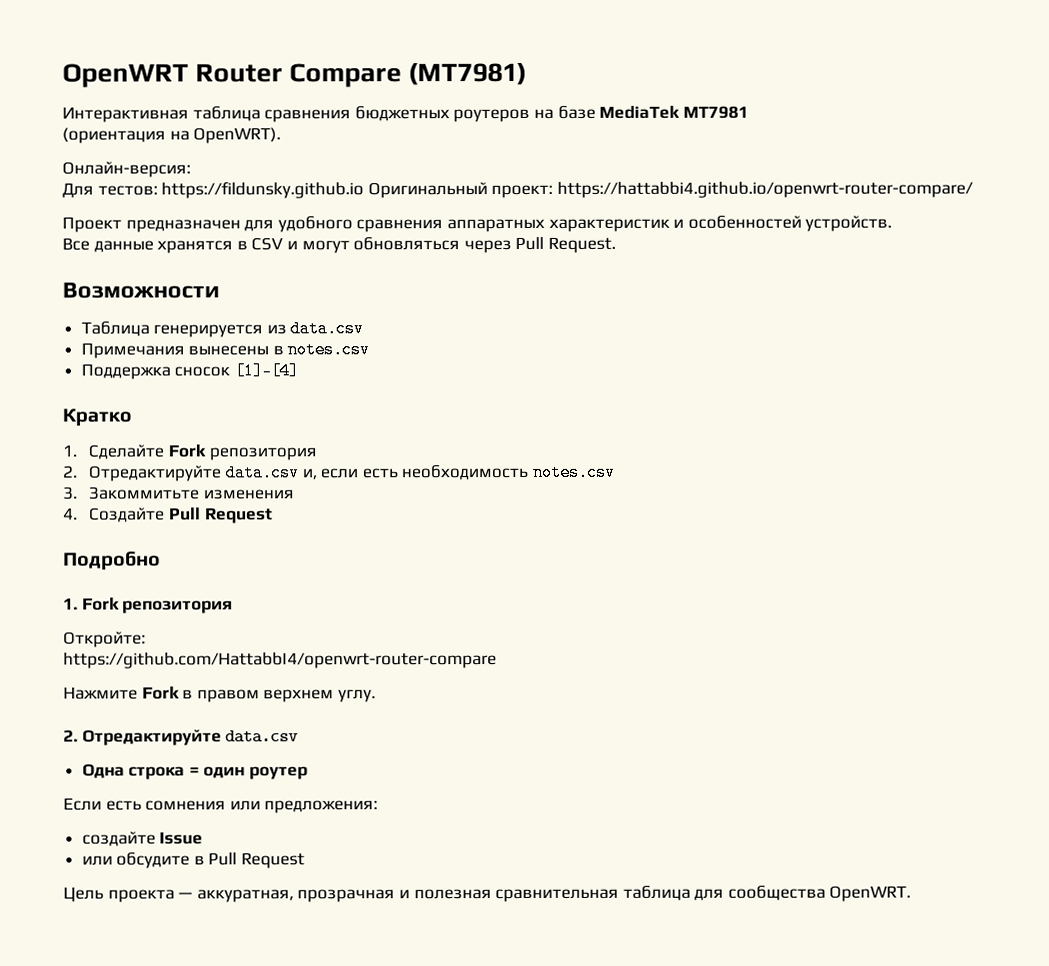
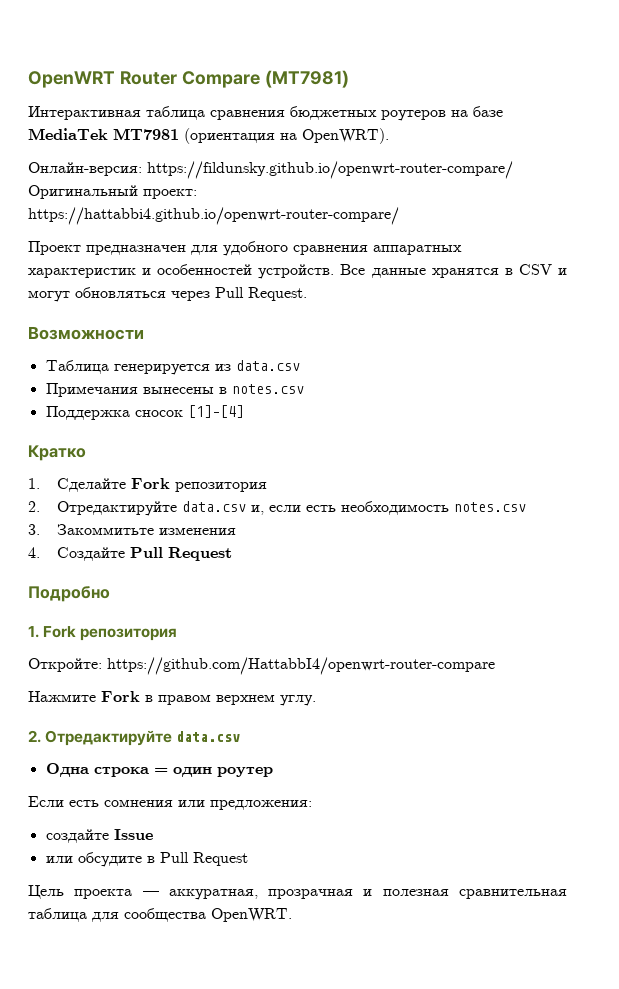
(749, 112) // -> (179, 134) none
[62,181,365,199] // Для тестов: https://fildunsky.github.io -> [147,161,513,179] https://fildunsky.github.io/openwrt-router-compare/
(893, 223) // -> (335, 271) none
(146, 639) // -> (102, 665) none

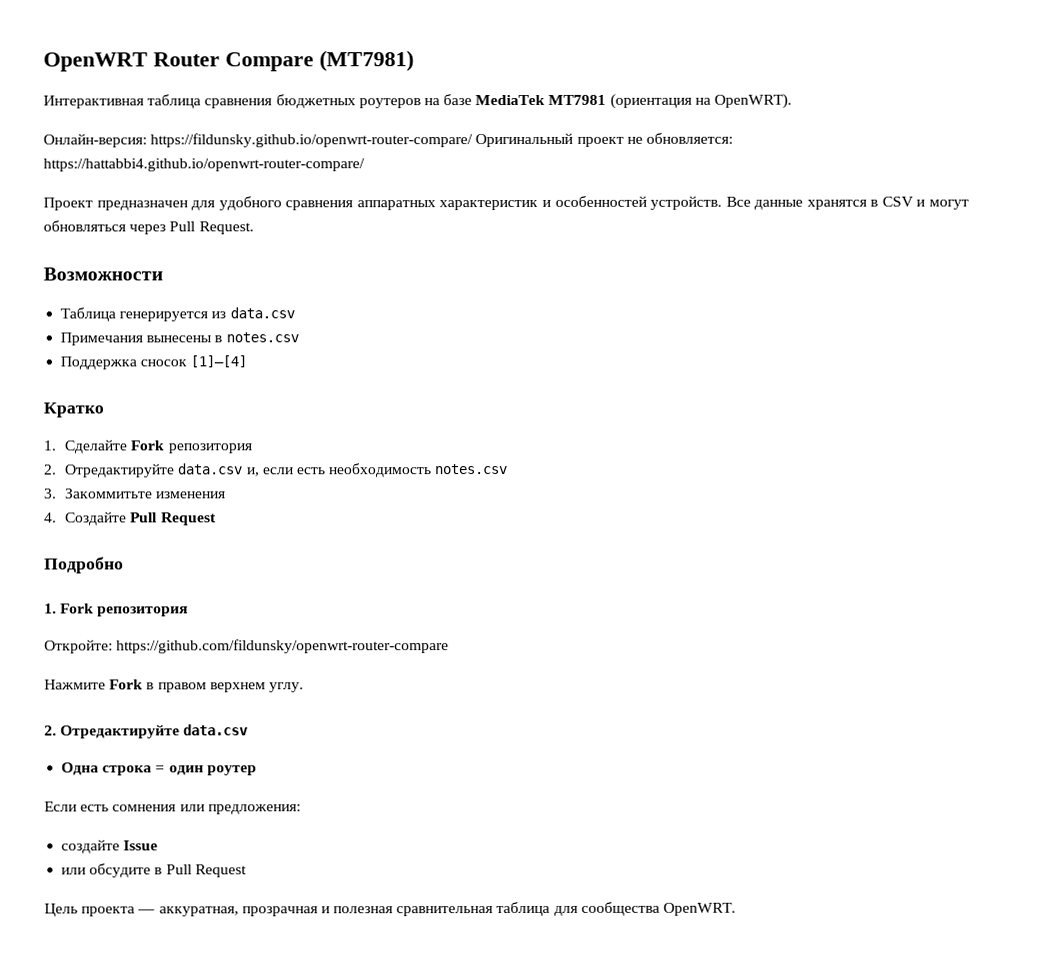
[143,189,197,199] проект: -> [576,132,733,147] проект не обновляется:
[107,657,495,675] https://github.com/HattabbI4/openwrt-router-compare -> [116,639,450,654] https://github.com/fildunsky/openwrt-router-compare

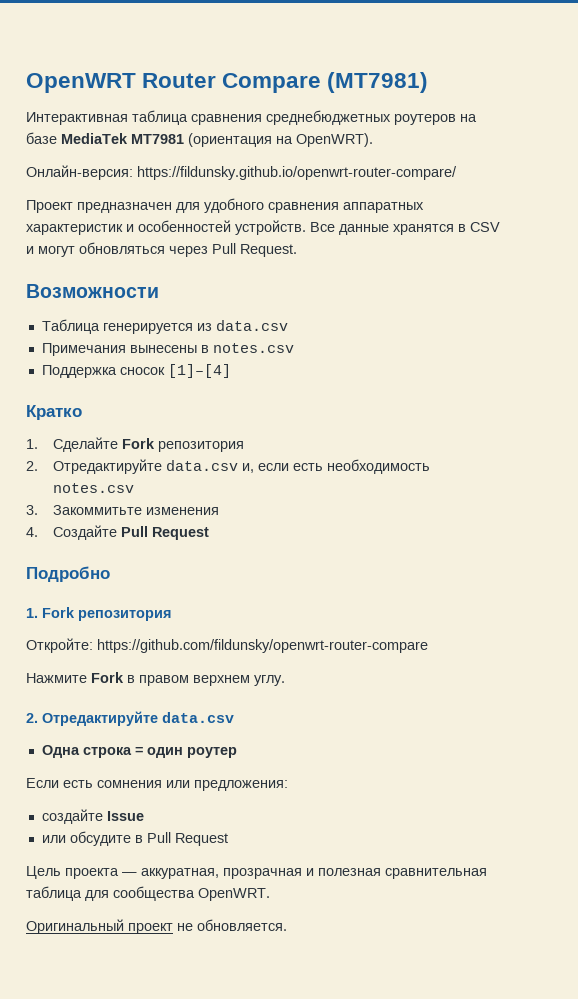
[275,94,356,109] бюджетных -> [266,110,391,125] среднебюджетных
[475,132,733,148] [43,158,365,172] Оригинальный проект не обновляется: https://hattabbi4.github.io/openwrt-router-compare/ -> (457, 173) none
(737, 909) none -> [26,919,287,934] // Оригинальный проект не обновляется.

